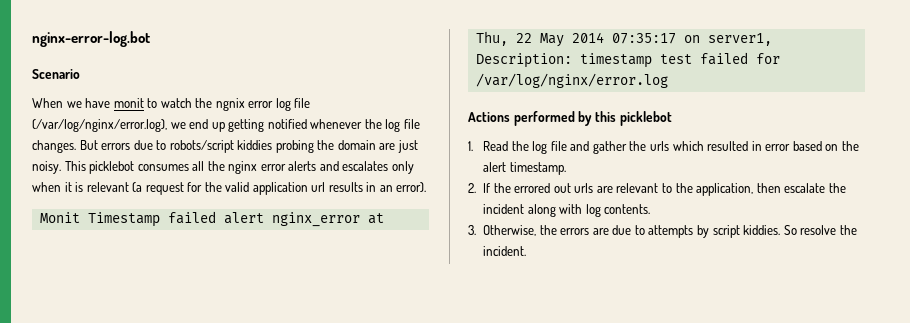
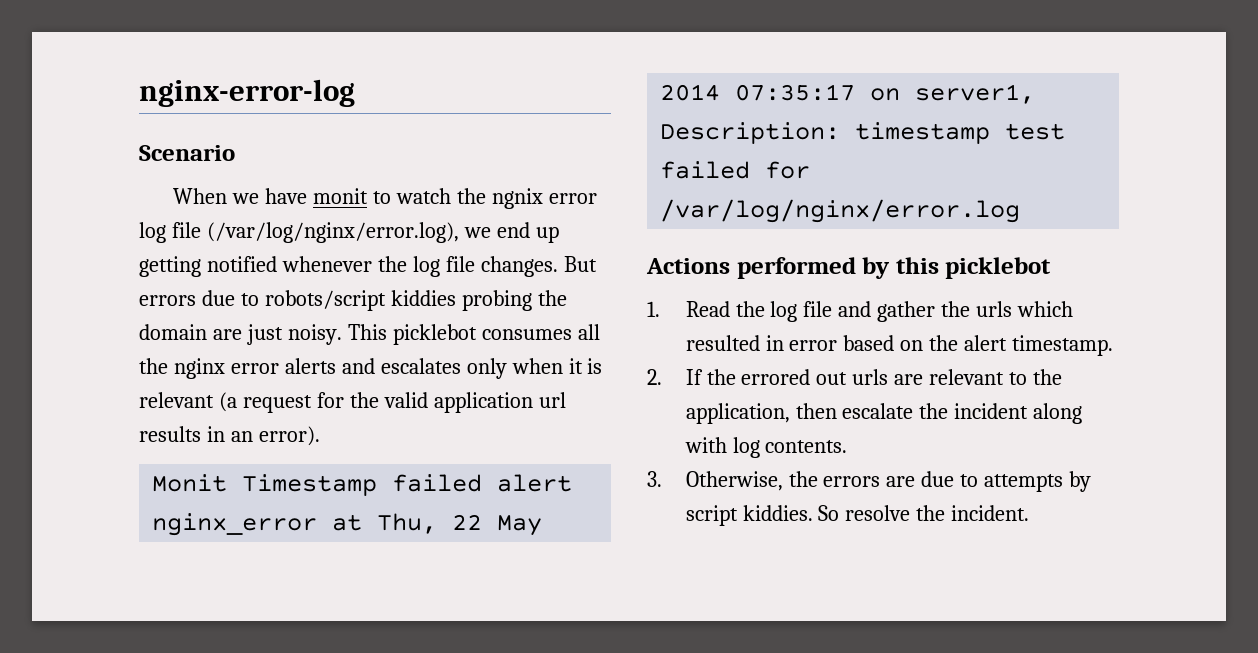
[32,31,150,47] nginx-error-log.bot -> [139,79,355,107] nginx-error-log

